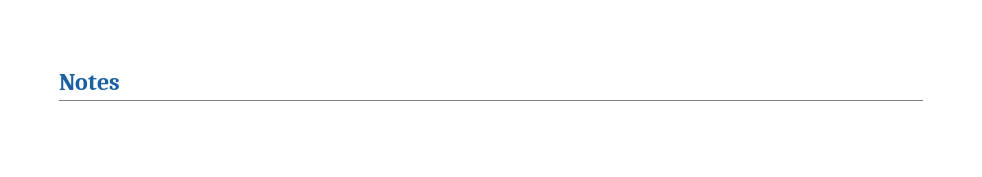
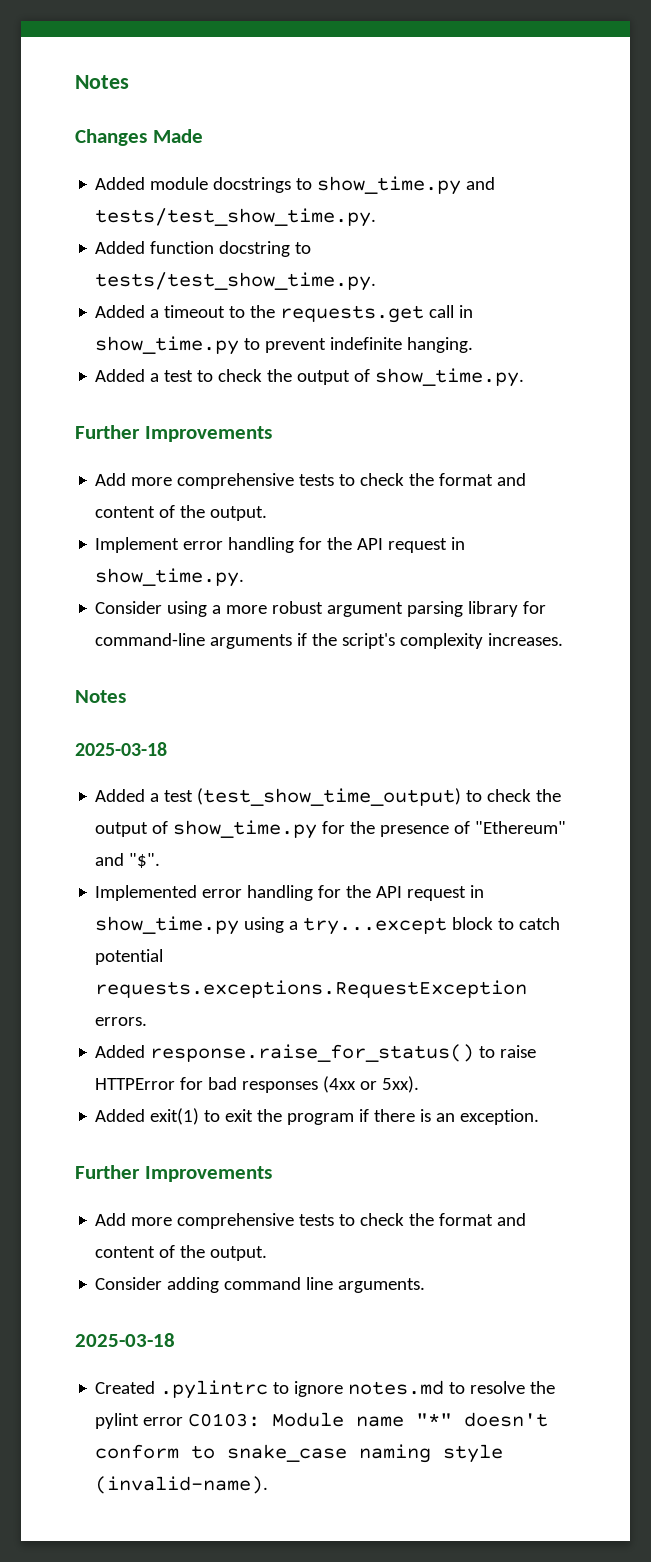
[59,74,120,90] Notes -> [75,75,129,89] [75,129,203,146] [95,176,496,195] [95,208,377,227] [95,241,312,257] [95,272,377,291] [95,305,474,323] [95,336,474,355] [95,368,525,387] [75,425,272,442] [95,473,527,489] [95,505,268,521] [95,537,466,553] [95,568,245,587] [95,601,547,617] [95,633,564,649] [75,690,126,703] [75,742,167,756] [95,788,562,806] [95,820,567,839] [95,853,161,868] [95,885,485,901] [95,916,561,935] [95,949,164,965] [95,980,528,998] [95,1017,148,1026] [95,1044,537,1062] [95,1076,420,1093] [95,1108,540,1125] [75,1165,272,1182] [95,1213,527,1229] [95,1245,268,1261] [95,1277,426,1293] [75,1333,175,1347] [95,1380,556,1399] [95,1412,549,1429] [95,1444,504,1463] [95,1476,269,1494] Notes // Changes Made // Added module docstrings to show_time.py and tests/test_show_time.py. // Added function docstring to tests/test_show_time.py. // Added a timeout to the requests.get call in show_time.py to prevent indefinite hanging. // Added a test to check the output of show_time.py. // Further Improvements // Add more comprehensive tests to check the format and content of the output. // Implement error handling for the API request in show_time.py. // Consider using a more robust argument parsing library for command-line arguments if the script's complexity increases. // Notes // 2025-03-18 // Added a test (test_show_time_output) to check the output of show_time.py for the presence of "Ethereum" and "$". // Implemented error handling for the API request in show_time.py using a try...except block to catch potential requests.exceptions.RequestException errors. // Added response.raise_for_status() to raise HTTPError for bad responses (4xx or 5xx). // Added exit(1) to exit the program if there is an exception. // Further Improvements // Add more comprehensive tests to check the format and content of the output. // Consider adding command line arguments. // 2025-03-18 // Created .pylintrc to ignore notes.md to resolve the pylint error C0103: Module name "*" doesn't conform to snake_case naming style (invalid-name).

